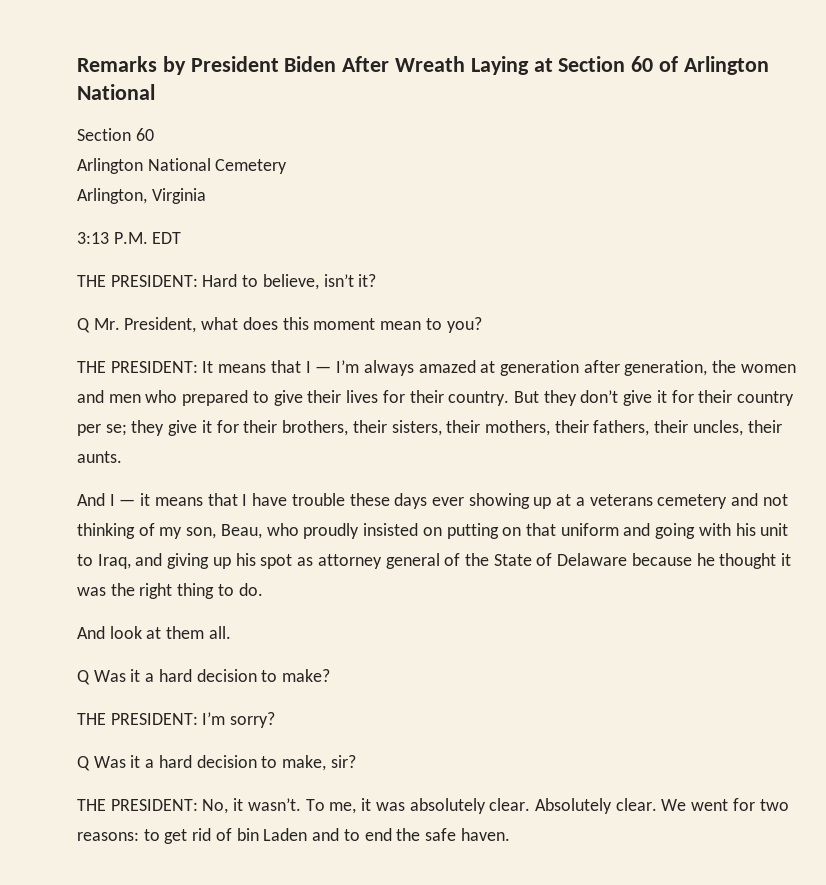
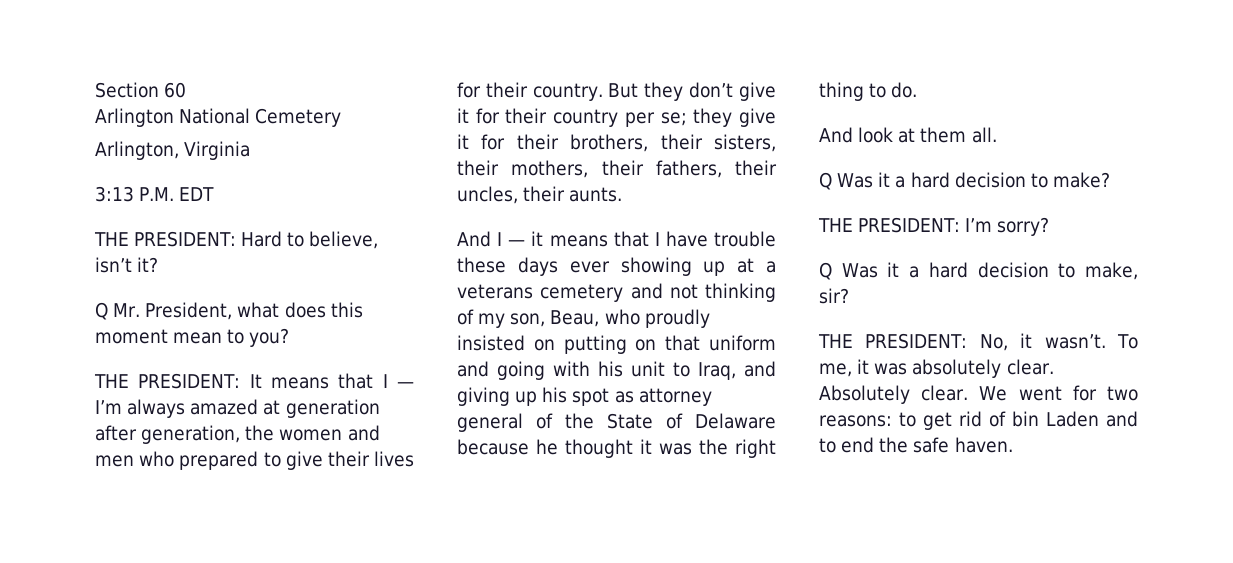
[77,56,769,75] [77,84,155,100] Remarks by President Biden After Wreath Laying at Section 60 of Arlington National // -> (95, 90) none

